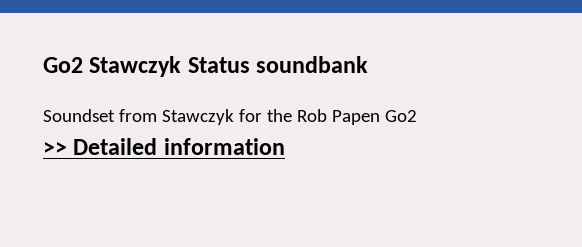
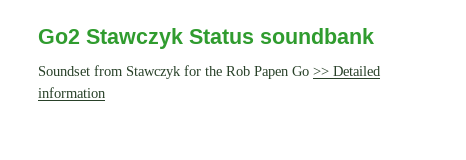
[384,110,417,122] Go2 // -> [292,66,309,76] Go

